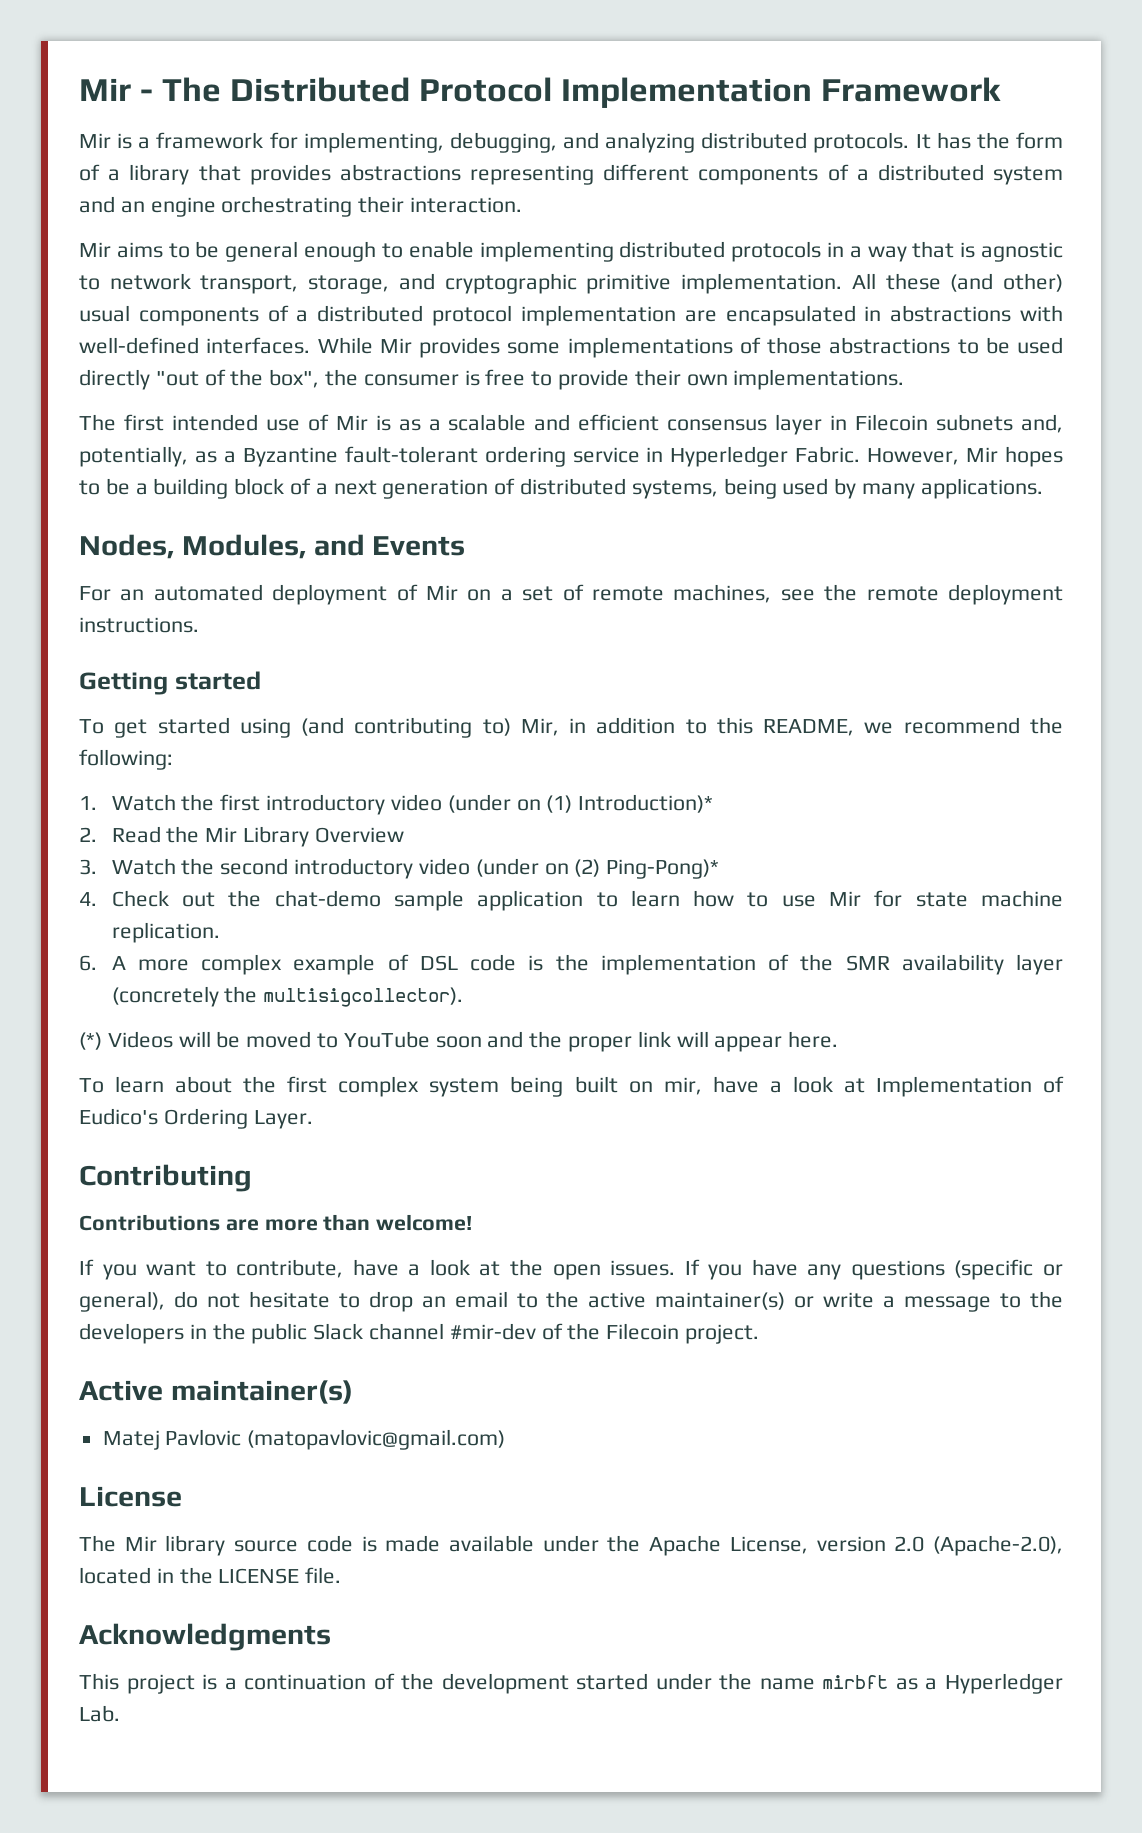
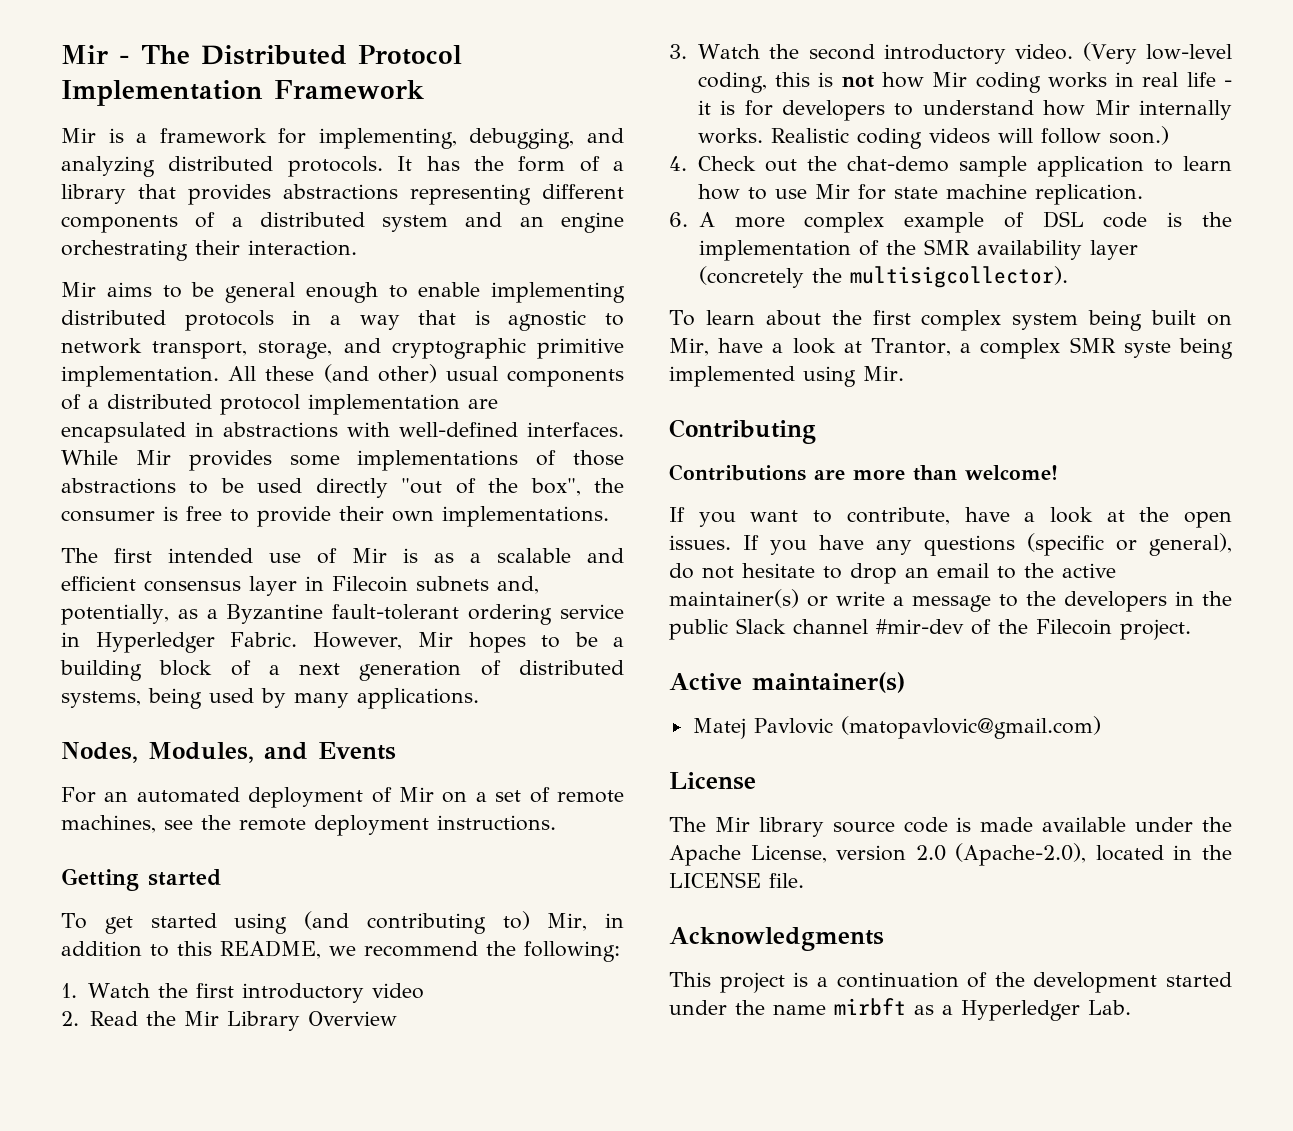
[447,794,714,813] (under on (1) Introduction)* -> (424, 991) none
[418,858,720,879] video (under on (2) Ping-Pong)* -> [1015,42,1232,64] [697,72,1232,93] [697,100,1232,121] [697,126,1169,149] video. (Very low-level coding, this is not how Mir coding works in real life - it is for developers to understand how Mir internally works. Realistic coding videos will follow soon.)
[79,1031,839,1052] // (*) Videos will be moved to YouTube soon and the proper link will appear here. -> (1068, 277) none
[663,1076,1064,1097] [79,1108,313,1129] mir, have a look at Implementation of Eudico's Ordering Layer. -> [669,337,1233,359] [669,366,904,387] Mir, have a look at Trantor, a complex SMR syste being implemented using Mir.

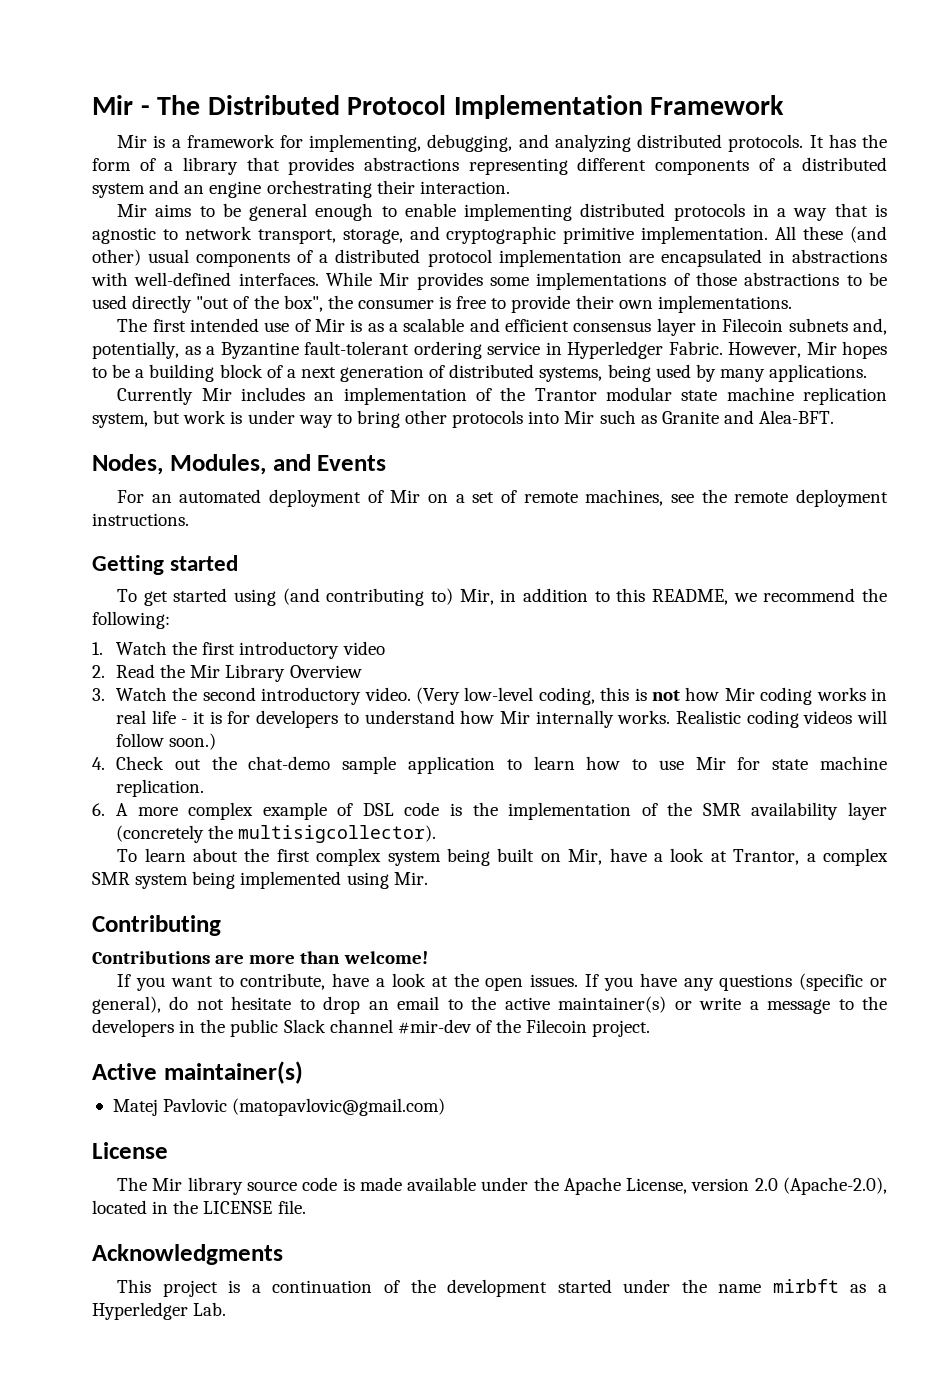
(479, 698) none -> [117,387,888,405] [92,410,835,428] // Currently Mir includes an implementation of the Trantor modular state machine replication system, but work is under way to bring other protocols into Mir such as Granite and Alea-BFT.
[1123,341,1171,358] syste -> [135,874,189,889] system

